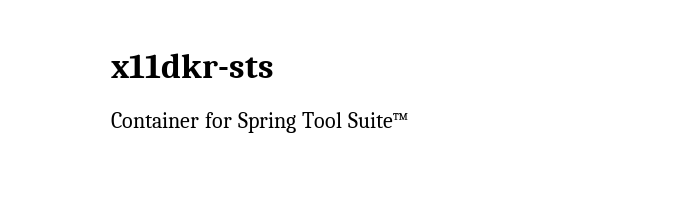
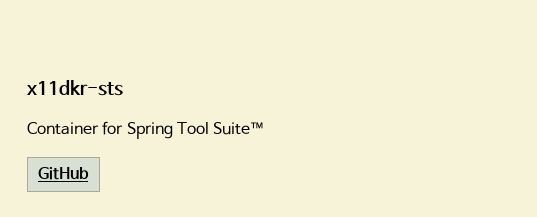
(408, 120) none -> [37,167,89,180] // GitHub

